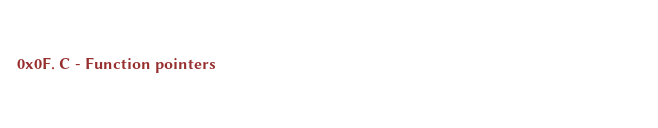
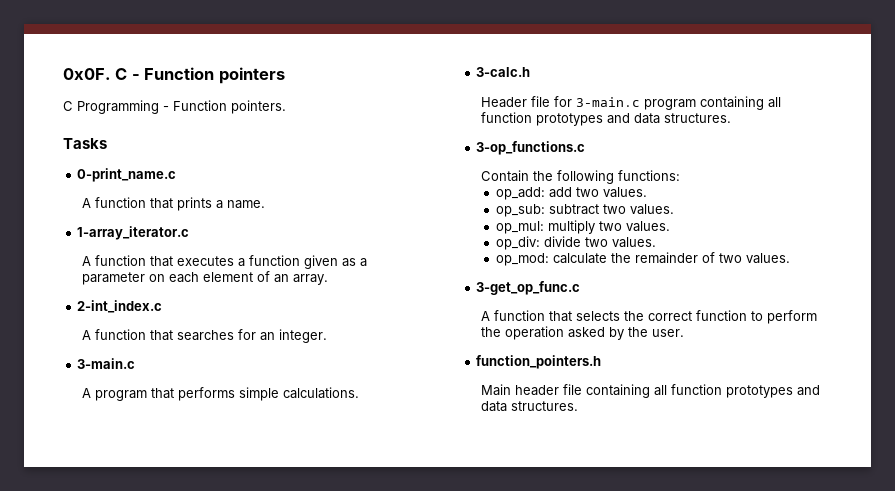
(217, 65) none -> [63,100,286,114] [63,138,107,149] [77,168,177,182] [82,197,266,211] [77,226,190,240] [82,255,368,269] [82,271,329,285] [77,300,163,313] [82,329,328,343] [77,358,136,369] [82,387,360,401] [476,67,531,77] [481,96,782,110] [481,112,732,126] [476,141,586,155] [481,170,681,184] [495,187,647,200] [495,204,674,217] [495,220,670,234] [495,236,656,250] [495,252,790,266] [476,281,581,295] [481,310,818,324] [481,326,685,340] [476,355,602,369] [481,384,821,398] [481,401,579,412] // C Programming - Function pointers. // Tasks // 0-print_name.c // A function that prints a name. // 1-array_iterator.c // A function that executes a function given as a parameter on each element of an array. // 2-int_index.c // A function that searches for an integer. // 3-main.c // A program that performs simple calculations. // 3-calc.h // Header file for 3-main.c program containing all function prototypes and data structures. // 3-op_functions.c // Contain the following functions: // op_add: add two values. // op_sub: subtract two values. // op_mul: multiply two values. // op_div: divide two values. // op_mod: calculate the remainder of two values. // 3-get_op_func.c // A function that selects the correct function to perform the operation asked by the user. // function_pointers.h // Main header file containing all function prototypes and data structures.

